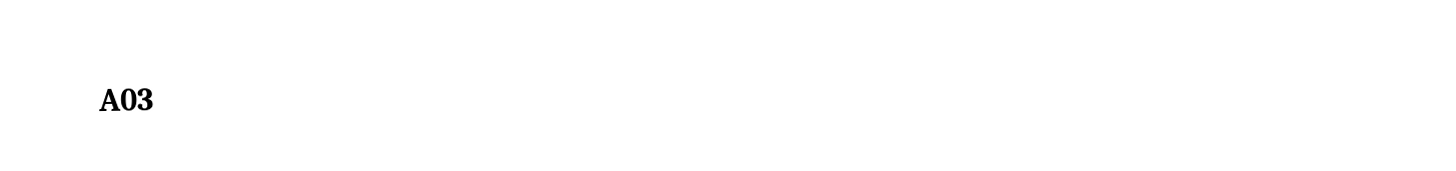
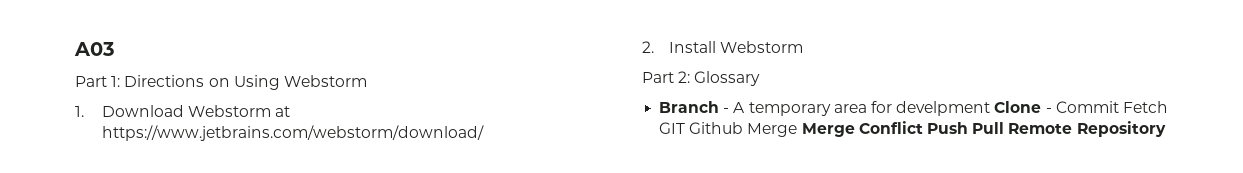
(154, 100) none -> [75,75,367,90] [75,105,291,117] [101,125,484,141] [642,41,804,53] [642,71,761,86] [659,101,1168,116] [659,121,1166,137] // Part 1: Directions on Using Webstorm // 1. Download Webstorm at https://www.jetbrains.com/webstorm/download/ // 2. Install Webstorm // Part 2: Glossary // Branch - A temporary area for develpment Clone - Commit Fetch GIT Github Merge Merge Conflict Push Pull Remote Repository

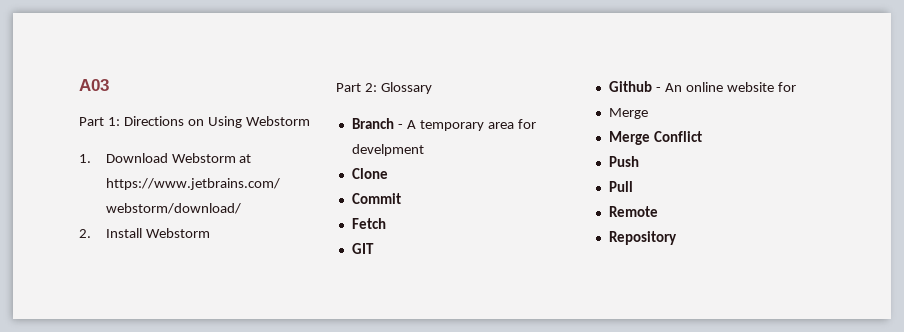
(991, 108) none -> (424, 150) //
[1045,101,1168,113] [659,122,798,137] - Commit Fetch GIT Github Merge -> [351,193,401,204] [351,218,386,229] [351,243,374,254] [608,81,796,92] [608,108,648,119] // Commit // Fetch // GIT // Github - An online website for // Merge //
(923, 127) none -> (702, 136) //
(968, 128) none -> (639, 161) //
(1005, 128) none -> (633, 186) //
(1073, 128) none -> (658, 211) //

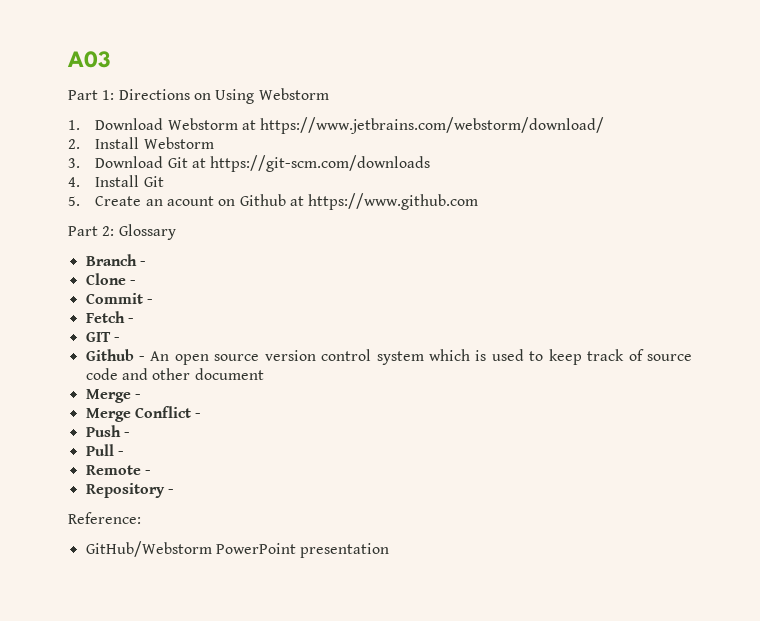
(210, 233) none -> [68,155,431,172] [68,175,164,187] [68,193,479,210] // 3. Download Git at https://git-scm.com/downloads // 4. Install Git // 5. Create an acount on Github at https://www.github.com
[406,119,536,131] [351,144,424,156] A temporary area for develpment -> (146, 263) none
(388, 173) none -> [129,280,136,285] -
(401, 198) none -> [146,299,153,304] -
(386, 223) none -> [127,318,134,323] -
(374, 248) none -> [113,337,120,342] -
[685,82,796,92] [608,108,648,119] online website for // Merge -> [174,349,692,365] [85,368,264,380] [85,389,141,403] open source version control system which is used to keep track of source code and other document // Merge -
(702, 136) none -> [195,413,202,418] -
(639, 161) none -> [123,432,130,437] -
(633, 186) none -> [117,451,124,456] -
(658, 211) none -> [144,470,151,475] -
(677, 238) none -> [167,489,174,494] [68,512,141,524] [85,541,390,558] - // Reference: // GitHub/Webstorm PowerPoint presentation

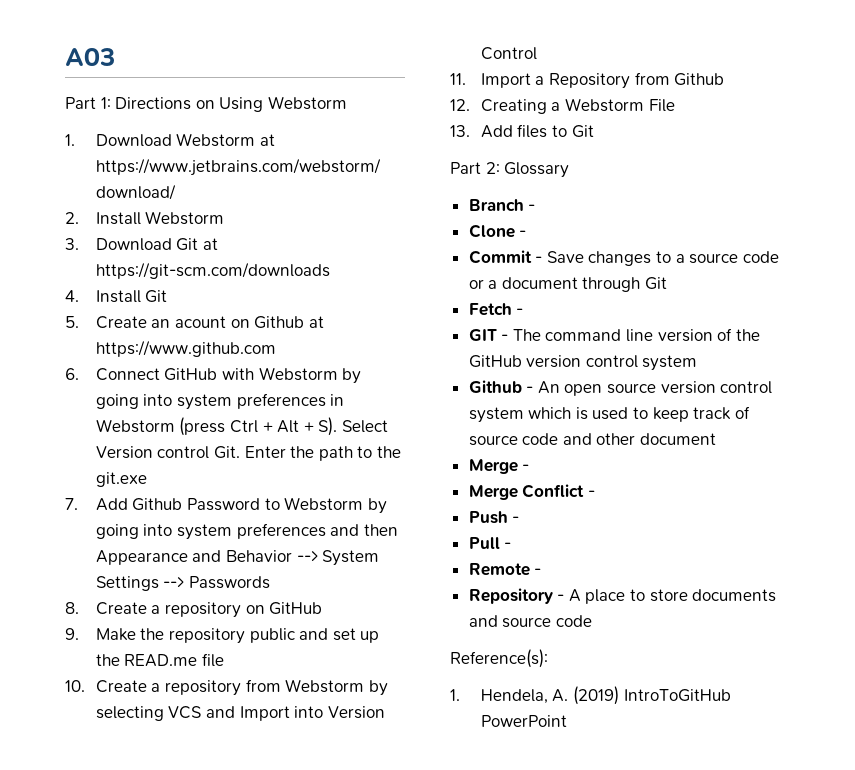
(479, 201) none -> [65,367,362,384] [95,393,345,410] [95,417,388,436] [95,446,401,461] [95,472,147,487] [65,497,387,514] [95,523,398,540] [95,550,380,566] [95,576,270,591] [65,602,323,618] [65,628,380,644] [95,653,224,667] [65,679,388,696] [95,706,385,721] [480,47,537,60] [450,72,725,89] [450,98,675,114] [450,124,594,138] // 6. Connect GitHub with Webstorm by going into system preferences in Webstorm (press Ctrl + Alt + S). Select Version control Git. Enter the path to the git.exe // 7. Add Github Password to Webstorm by going into system preferences and then Appearance and Behavior --> System Settings --> Passwords // 8. Create a repository on GitHub // 9. Make the repository public and set up the READ.me file // 10. Create a repository from Webstorm by selecting VCS and Import into Version Control // 11. Import a Repository from Github // 12. Creating a Webstorm File // 13. Add files to Git
[85,311,134,323] [85,332,120,342] // Fetch - // GIT - -> [546,251,779,266] [468,277,668,292] [468,303,524,316] [468,328,760,342] [468,355,698,371] Save changes to a source code or a document through Git // Fetch - // GIT - The command line version of the GitHub version control system
[68,512,141,524] [85,541,390,558] // Reference: // GitHub/Webstorm PowerPoint presentation -> [568,589,777,604] [468,615,592,628] [450,649,548,668] [450,686,731,705] [480,715,567,727] A place to store documents and source code // Reference(s): // 1. Hendela, A. (2019) IntroToGitHub PowerPoint

